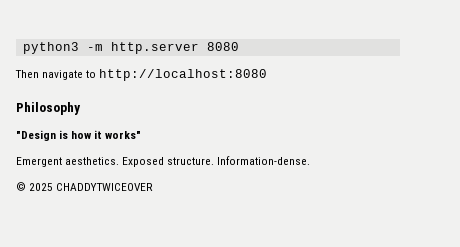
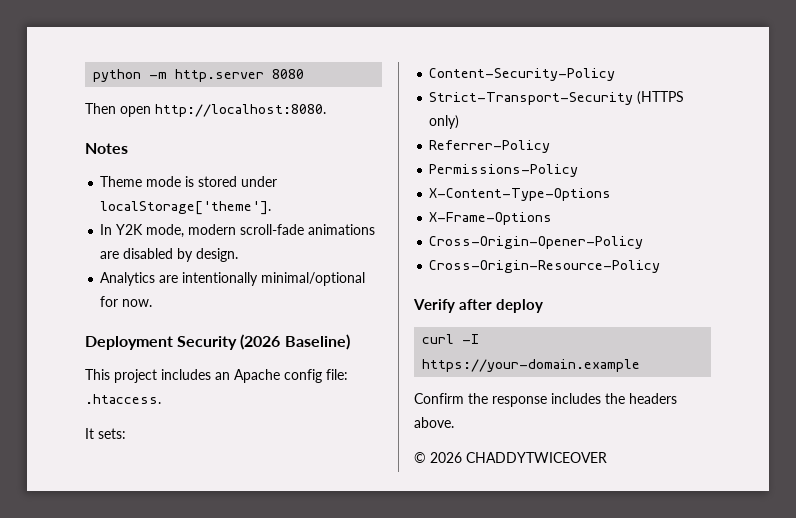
[22,42,79,54] python3 -> [93,69,142,82] python
[42,69,268,81] [16,102,81,115] [16,130,142,141] [16,156,311,167] navigate to http://localhost:8080 // Philosophy // "Design is how it works" // Emergent aesthetics. Exposed structure. Information-dense. -> [120,104,326,117] [85,143,128,154] [100,176,278,187] [100,201,272,215] [100,224,376,238] [100,248,239,262] [100,272,366,286] [100,296,153,307] [85,334,350,350] [85,369,348,383] [85,394,161,404] [85,428,126,439] [429,68,616,81] [429,91,685,105] [429,115,460,129] [429,140,551,153] [429,164,579,177] [429,188,612,201] [429,212,553,225] [429,236,644,249] [429,260,661,273] [413,299,543,313] [422,334,480,344] [422,359,641,372] [414,393,677,407] [414,417,454,428] open http://localhost:8080. // Notes // Theme mode is stored under localStorage['theme']. // In Y2K mode, modern scroll-fade animations are disabled by design. // Analytics are intentionally minimal/optional for now. // Deployment Security (2026 Baseline) // This project includes an Apache config file: .htaccess. // It sets: // Content-Security-Policy // Strict-Transport-Security (HTTPS only) // Referrer-Policy // Permissions-Policy // X-Content-Type-Options // X-Frame-Options // Cross-Origin-Opener-Policy // Cross-Origin-Resource-Policy // Verify after deploy // curl -I https://your-domain.example // Confirm the response includes the headers above.
[29,183,54,191] 2025 -> [430,452,462,463] 2026

